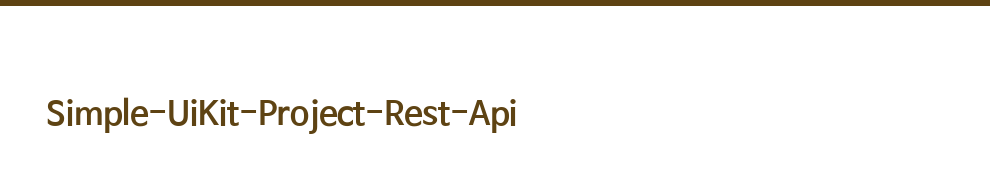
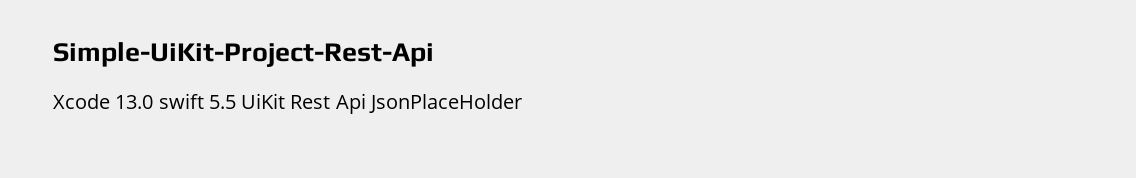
(517, 116) none -> [53,93,522,114] // Xcode 13.0 swift 5.5 UiKit Rest Api JsonPlaceHolder

